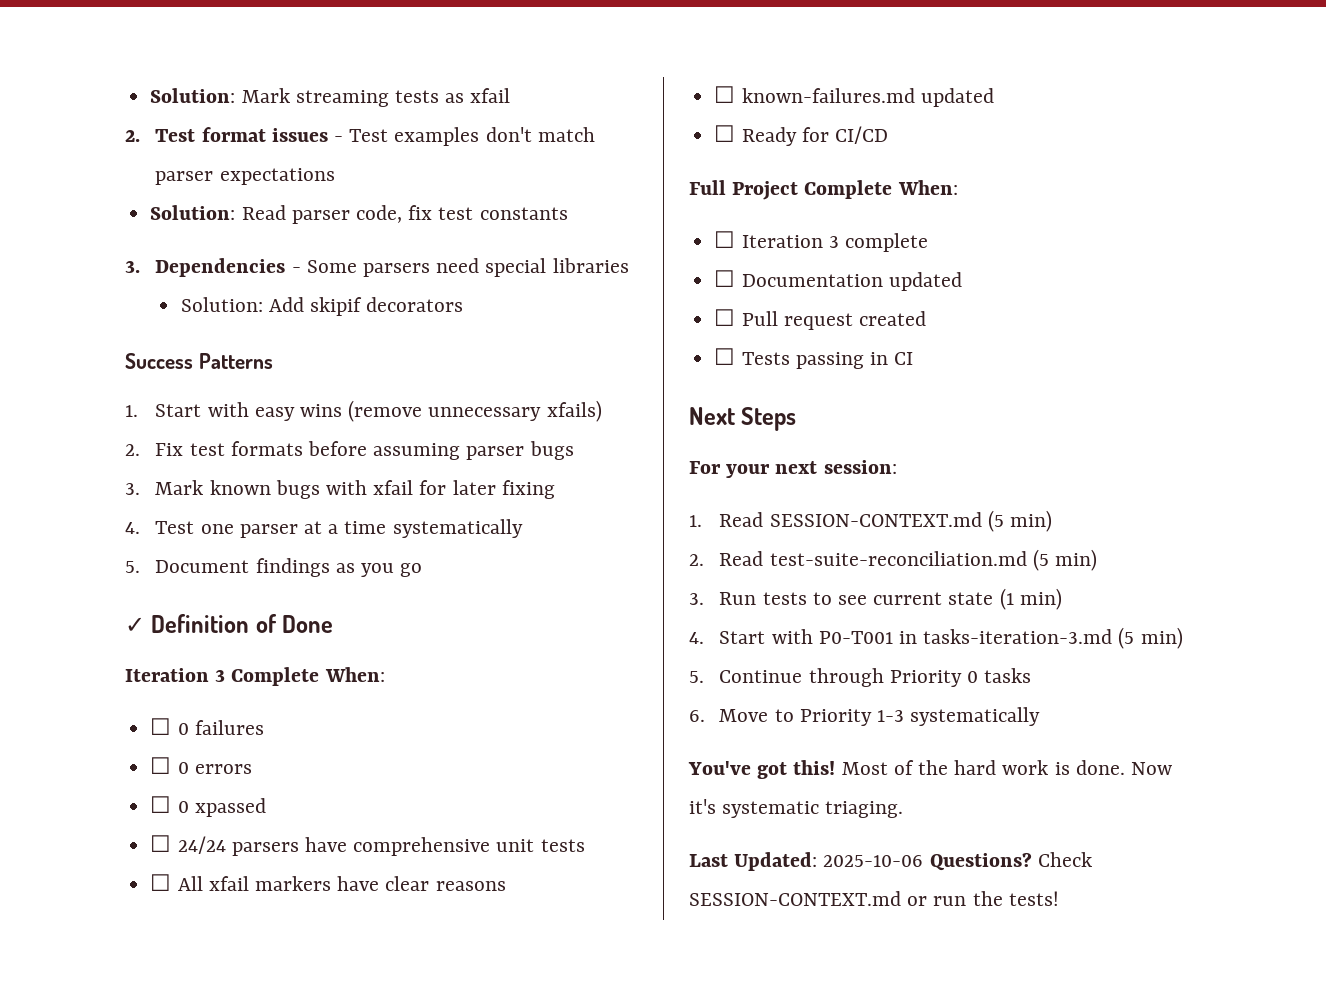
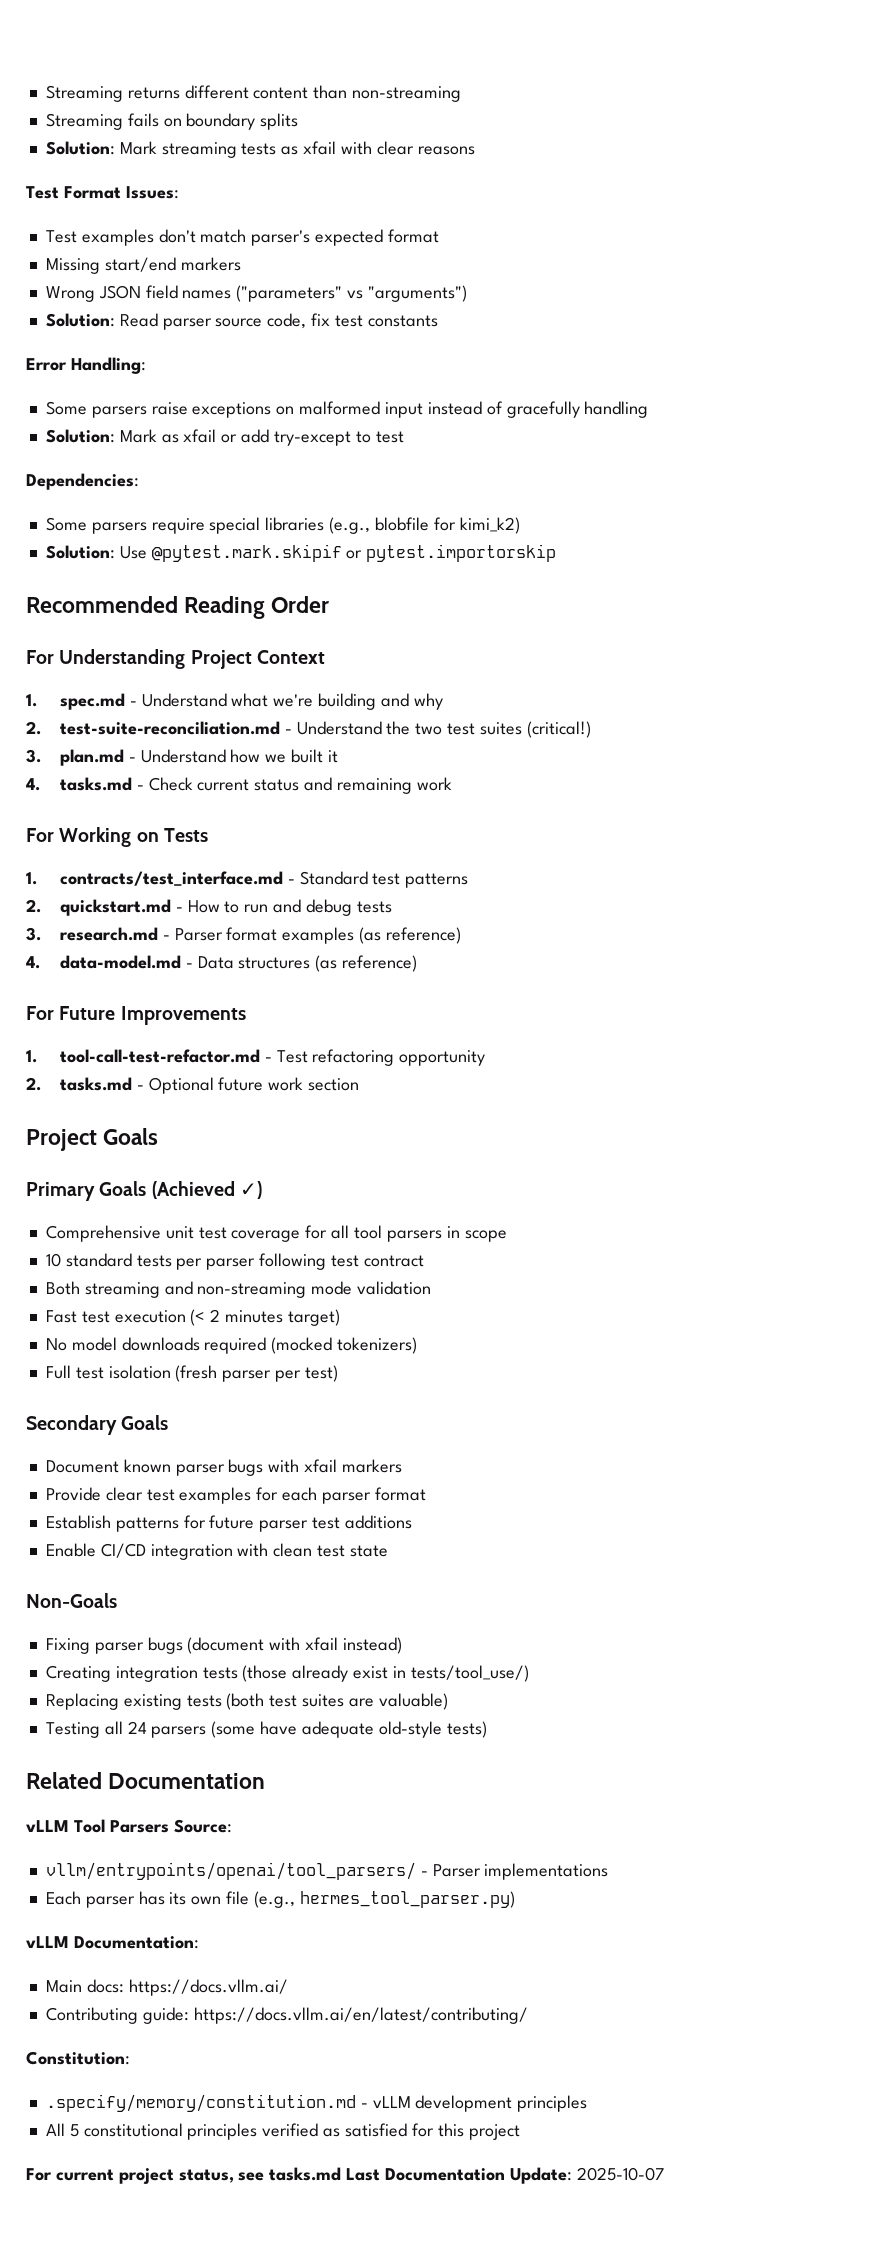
(150, 95) none -> [45,85,462,102] [45,113,299,130] Streaming returns different content than non-streaming // Streaming fails on boundary splits //
[125,127,595,146] [155,168,335,185] // 2. Test format issues - Test examples don't match parser expectations -> [340,141,475,155] [26,186,179,199] [45,229,439,246] [45,257,241,274] [45,285,467,302] with clear reasons // Test Format Issues: // Test examples don't match parser's expected format // Missing start/end markers // Wrong JSON field names ("parameters" vs "arguments")
(350, 217) none -> [215,318,263,327] source
[125,258,629,277] [180,297,464,316] [125,353,273,369] [125,400,602,422] [125,441,574,460] [125,480,555,499] [125,519,523,538] [125,558,423,577] [125,614,334,633] [125,667,385,686] [150,718,264,735] [150,757,252,774] [150,796,266,817] [150,835,585,856] [150,874,506,891] [714,86,994,107] [714,125,888,146] [689,180,958,200] [714,231,928,252] [714,270,962,291] [714,309,926,330] [714,348,914,369] [689,407,797,431] [689,460,897,478] [689,510,1052,532] [689,549,1097,571] [689,588,1062,610] [689,627,1183,649] [689,668,1032,687] [689,707,1041,726] [688,760,1173,779] [689,799,904,818] [689,852,1092,871] [689,891,1059,906] 3. Dependencies - Some parsers need special libraries // Solution: Add skipif decorators // Success Patterns // 1. Start with easy wins (remove unnecessary xfails) // 2. Fix test formats before assuming parser bugs // 3. Mark known bugs with xfail for later fixing // 4. Test one parser at a time systematically // 5. Document findings as you go // ✓ Definition of Done // Iteration 3 Complete When: // ☐ 0 failures // ☐ 0 errors // ☐ 0 xpassed // ☐ 24/24 parsers have comprehensive unit tests // ☐ All xfail markers have clear reasons // ☐ known-failures.md updated // ☐ Ready for CI/CD // Full Project Complete When: // ☐ Iteration 3 complete // ☐ Documentation updated // ☐ Pull request created // ☐ Tests passing in CI // Next Steps // For your next session: // 1. Read SESSION-CONTEXT.md (5 min) // 2. Read test-suite-reconciliation.md (5 min) // 3. Run tests to see current state (1 min) // 4. Start with P0-T001 in tasks-iteration-3.md (5 min) // 5. Continue through Priority 0 tasks // 6. Move to Priority 1-3 systematically // You've got this! Most of the hard work is done. Now it's systematic triaging. // Last Updated: 2025-10-06 Questions? Check SESSION-CONTEXT.md or run the tests! -> [26,357,146,374] [45,401,649,418] [45,429,404,446] [26,473,139,490] [45,517,520,534] [45,544,557,562] [26,596,330,619] [26,649,325,669] [26,693,443,710] [26,721,591,738] [26,749,338,766] [26,777,452,794] [26,827,208,847] [26,871,469,888] [26,899,392,916] [26,927,461,944] [26,955,418,972] [26,1006,246,1025] [26,1049,486,1066] [26,1077,360,1094] [26,1128,159,1151] [26,1181,262,1201] [45,1225,507,1242] [45,1253,424,1270] [45,1281,432,1298] [45,1309,340,1326] [45,1337,418,1354] [45,1365,338,1382] [26,1415,169,1435] [45,1459,402,1476] [45,1487,426,1504] [45,1515,412,1532] [45,1543,388,1560] [26,1593,117,1608] [45,1637,402,1654] [45,1665,529,1682] [45,1693,448,1710] [45,1721,487,1738] [26,1772,266,1789] [26,1819,232,1833] [45,1862,609,1880] [45,1891,515,1908] [26,1936,199,1949] [45,1979,288,1996] [45,2007,528,2024] [26,2051,130,2065] [45,2094,588,2112] [45,2123,520,2140] [26,2167,664,2184] Error Handling: // Some parsers raise exceptions on malformed input instead of gracefully handling // Solution: Mark as xfail or add try-except to test // Dependencies: // Some parsers require special libraries (e.g., blobfile for kimi_k2) // Solution: Use @pytest.mark.skipif or pytest.importorskip // Recommended Reading Order // For Understanding Project Context // 1. spec.md - Understand what we're building and why // 2. test-suite-reconciliation.md - Understand the two test suites (critical!) // 3. plan.md - Understand how we built it // 4. tasks.md - Check current status and remaining work // For Working on Tests // 1. contracts/test_interface.md - Standard test patterns // 2. quickstart.md - How to run and debug tests // 3. research.md - Parser format examples (as reference) // 4. data-model.md - Data structures (as reference) // For Future Improvements // 1. tool-call-test-refactor.md - Test refactoring opportunity // 2. tasks.md - Optional future work section // Project Goals // Primary Goals (Achieved ✓) // Comprehensive unit test coverage for all tool parsers in scope // 10 standard tests per parser following test contract // Both streaming and non-streaming mode validation // Fast test execution (< 2 minutes target) // No model downloads required (mocked tokenizers) // Full test isolation (fresh parser per test) // Secondary Goals // Document known parser bugs with xfail markers // Provide clear test examples for each parser format // Establish patterns for future parser test additions // Enable CI/CD integration with clean test state // Non-Goals // Fixing parser bugs (document with xfail instead) // Creating integration tests (those already exist in tests/tool_use/) // Replacing existing tests (both test suites are valuable) // Testing all 24 parsers (some have adequate old-style tests) // Related Documentation // vLLM Tool Parsers Source: // vllm/entrypoints/openai/tool_parsers/ - Parser implementations // Each parser has its own file (e.g., hermes_tool_parser.py) // vLLM Documentation: // Main docs: https://docs.vllm.ai/ // Contributing guide: https://docs.vllm.ai/en/latest/contributing/ // Constitution: // .specify/memory/constitution.md - vLLM development principles // All 5 constitutional principles verified as satisfied for this project // For current project status, see tasks.md Last Documentation Update: 2025-10-07

